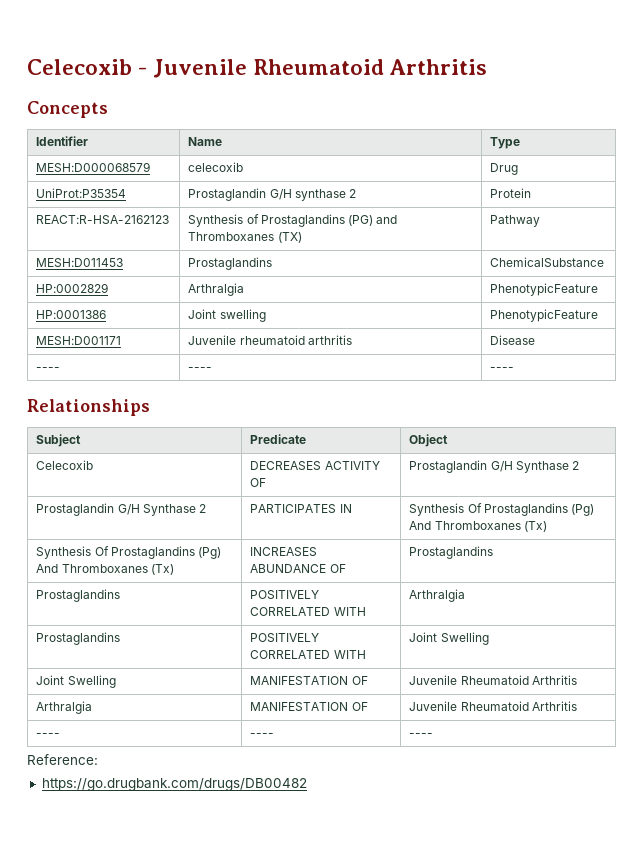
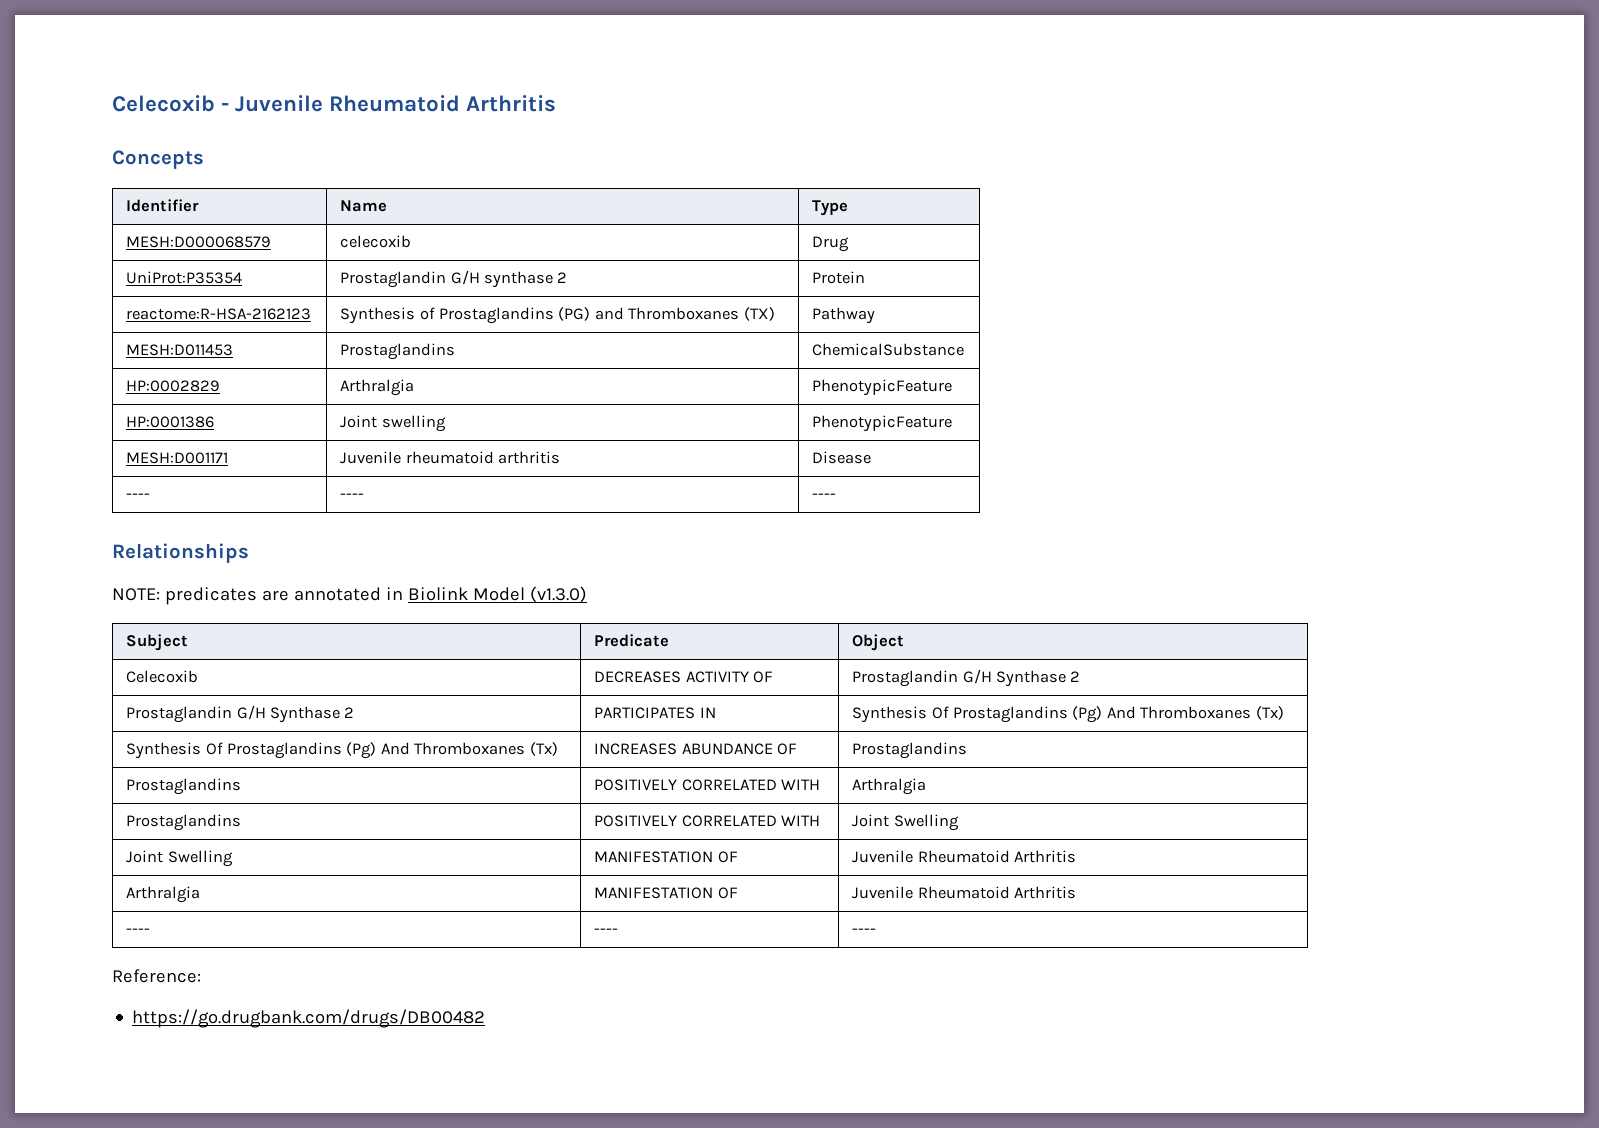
[36,215,170,224] REACT:R-HSA-2162123 -> [126,308,312,320] reactome:R-HSA-2162123
(150, 407) none -> [112,586,587,605] // NOTE: predicates are annotated in Biolink Model (v1.3.0)

